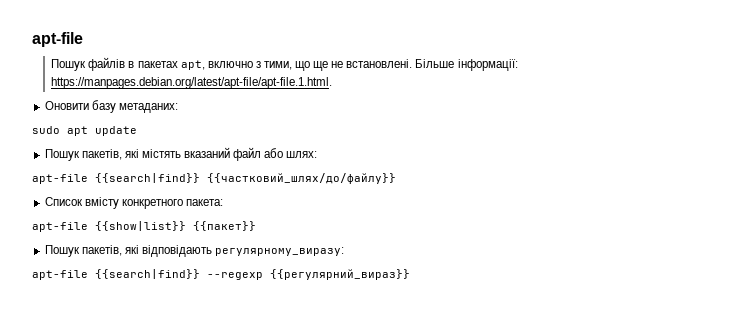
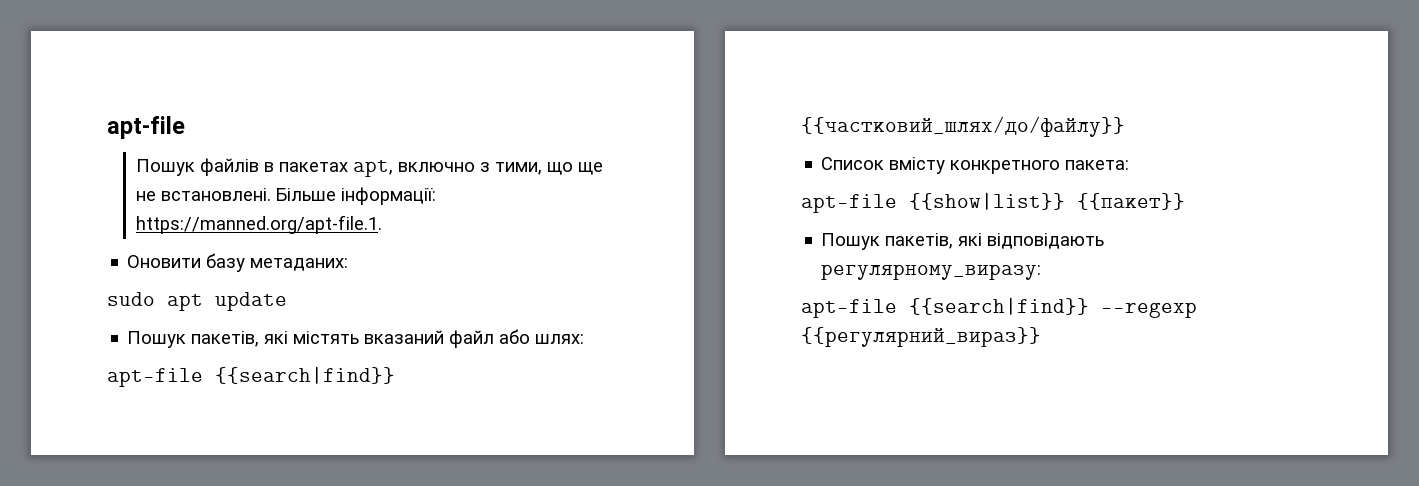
[51,77,333,89] https://manpages.debian.org/latest/apt-file/apt-file.1.html. -> [136,215,383,234] https://manned.org/apt-file.1.

